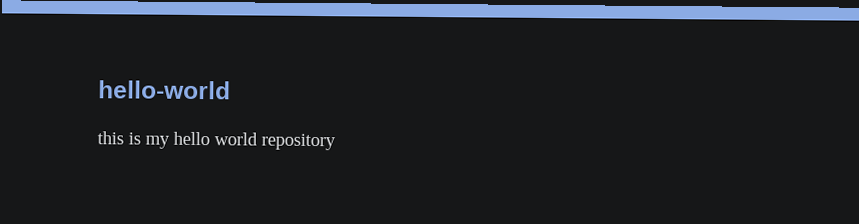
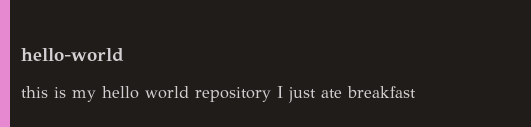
(336, 142) none -> [277,86,416,103] I just ate breakfast

